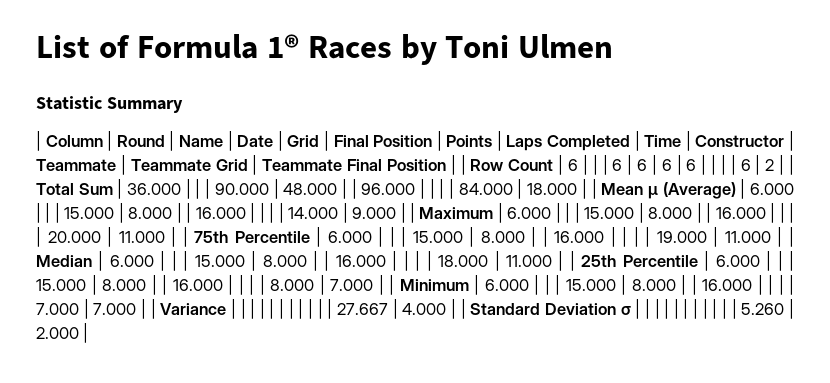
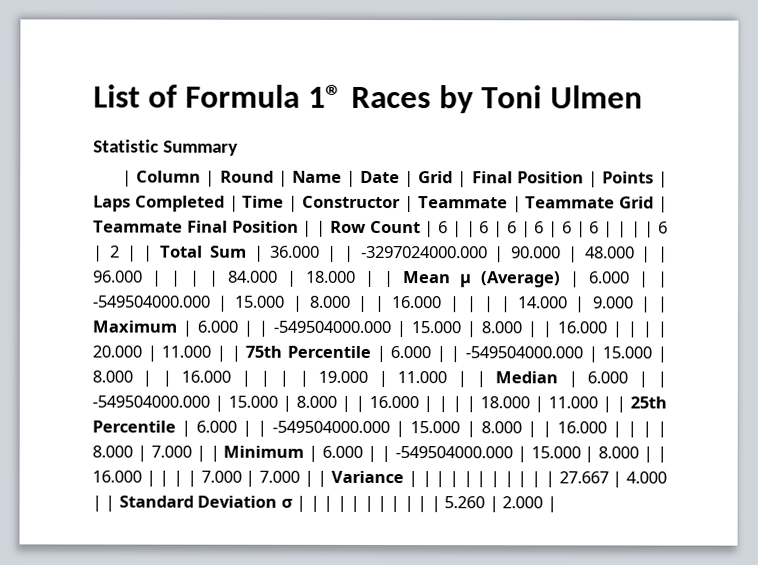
(598, 165) none -> [479,221,490,234] 6
(201, 189) none -> [360,245,488,259] -3297024000.000
(51, 213) none -> [92,295,210,308] -549504000.000
(571, 213) none -> [273,320,391,334] -549504000.000
(395, 237) none -> [465,346,584,359] -549504000.000
(177, 261) none -> [92,395,210,408] -549504000.000
(783, 261) none -> [272,420,391,434] -549504000.000
(550, 285) none -> [394,446,513,459] -549504000.000

